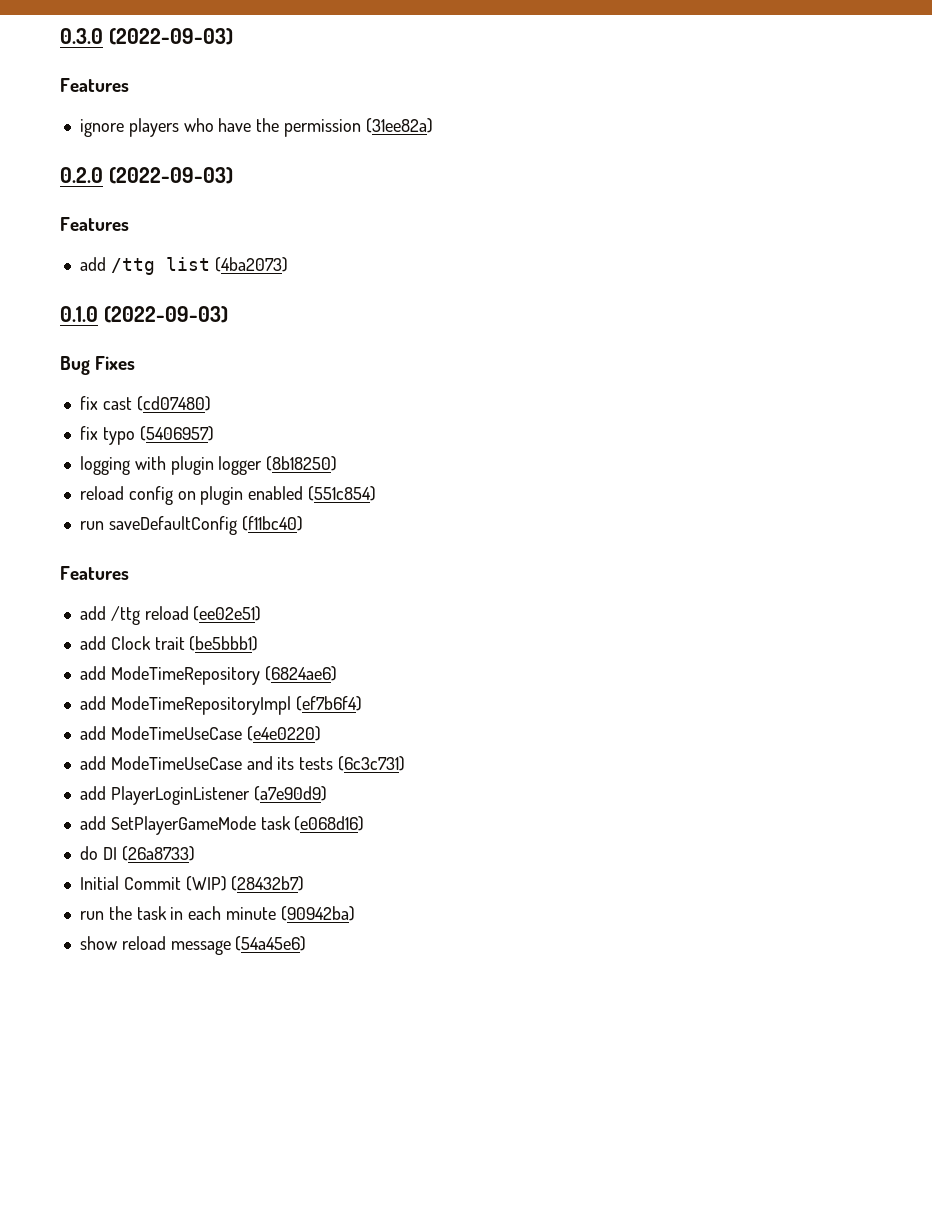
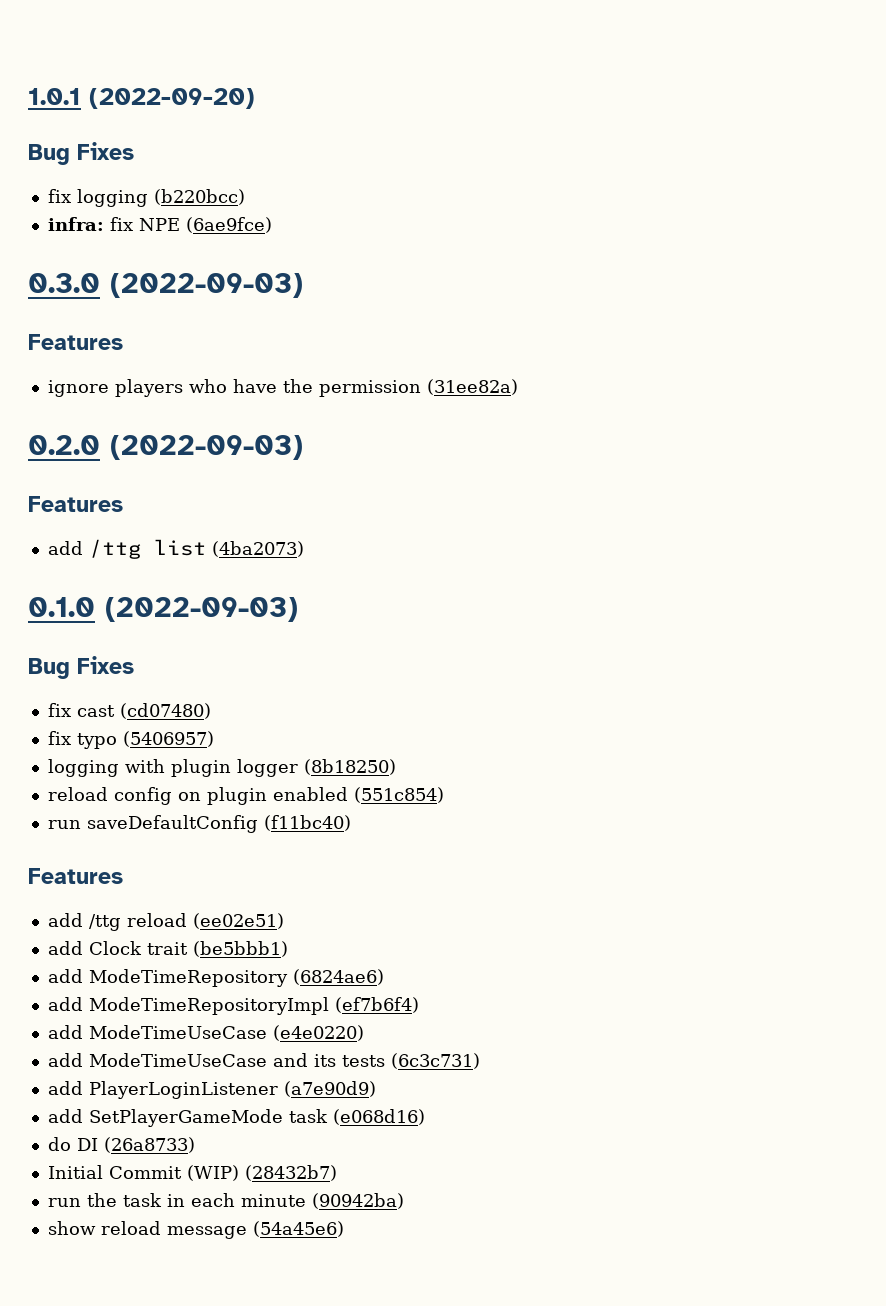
(60, 36) none -> [28,88,255,109] [28,142,134,165] [47,189,245,207] [47,217,272,233] 1.0.1 (2022-09-20) // Bug Fixes // fix logging (b220bcc) // infra: fix NPE (6ae9fce) //

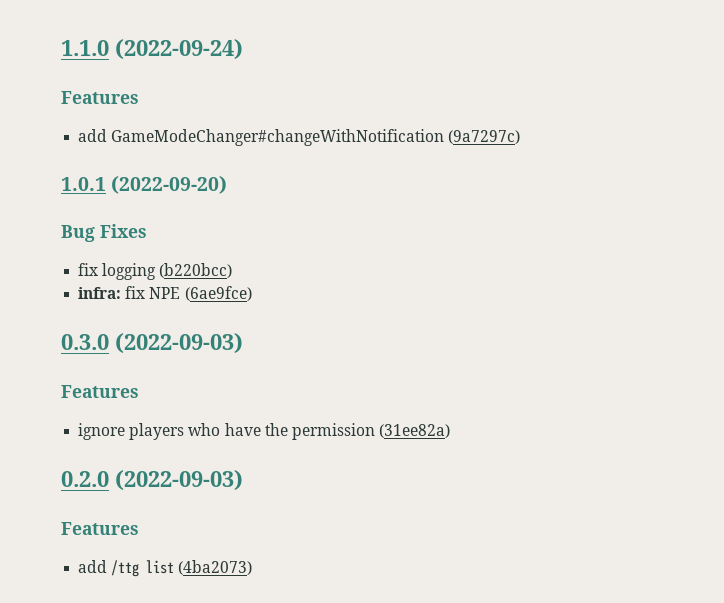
(28, 96) none -> [61,39,243,60] [61,91,139,104] [78,129,521,146] 1.1.0 (2022-09-24) // Features // add GameModeChanger#changeWithNotification (9a7297c) //
[28,597,298,622] [28,656,134,679] [47,703,211,719] [47,731,214,749] [47,759,396,777] [47,787,444,805] [47,815,351,833] [28,868,123,884] [47,913,284,931] [47,941,288,957] [47,969,384,987] [47,997,419,1015] [47,1025,364,1041] [47,1053,480,1069] [47,1081,376,1099] [47,1109,425,1127] [47,1137,195,1153] [47,1165,337,1181] [47,1193,404,1209] [47,1221,344,1239] // 0.1.0 (2022-09-03) // Bug Fixes // fix cast (cd07480) // fix typo (5406957) // logging with plugin logger (8b18250) // reload config on plugin enabled (551c854) // run saveDefaultConfig (f11bc40) // Features // add /ttg reload (ee02e51) // add Clock trait (be5bbb1) // add ModeTimeRepository (6824ae6) // add ModeTimeRepositoryImpl (ef7b6f4) // add ModeTimeUseCase (e4e0220) // add ModeTimeUseCase and its tests (6c3c731) // add PlayerLoginListener (a7e90d9) // add SetPlayerGameMode task (e068d16) // do DI (26a8733) // Initial Commit (WIP) (28432b7) // run the task in each minute (90942ba) // show reload message (54a45e6) -> (253, 567) none

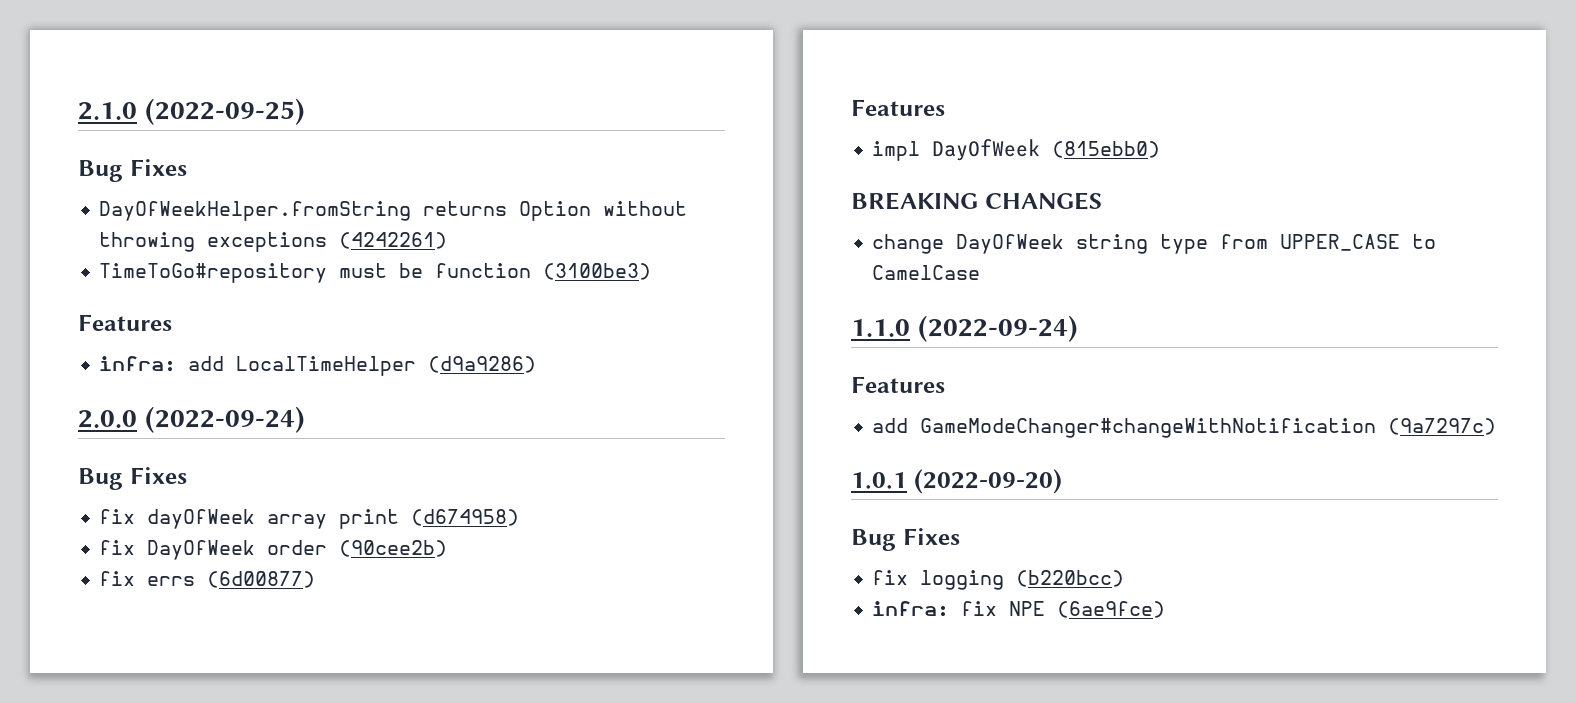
(61, 48) none -> [78,98,305,125] [78,159,187,182] [99,201,688,221] [99,232,448,252] [99,263,652,283] [78,314,172,331] [99,356,537,376] [78,406,305,433] [78,467,187,490] [99,509,520,529] [99,540,448,560] [99,571,316,588] [851,99,945,116] [872,139,1161,161] [851,192,1102,210] [872,234,1437,254] [872,265,981,280] 2.1.0 (2022-09-25) // Bug Fixes // DayOfWeekHelper.fromString returns Option without throwing exceptions (4242261) // TimeToGo#repository must be function (3100be3) // Features // infra: add LocalTimeHelper (d9a9286) // 2.0.0 (2022-09-24) // Bug Fixes // fix dayOfWeek array print (d674958) // fix DayOfWeek order (90cee2b) // fix errs (6d00877) // Features // impl DayOfWeek (815ebb0) // BREAKING CHANGES // change DayOfWeek string type from UPPER_CASE to CamelCase //
[61,333,243,354] [61,385,139,398] [78,423,451,440] [61,470,243,491] [61,522,139,535] [78,560,253,577] // 0.3.0 (2022-09-03) // Features // ignore players who have the permission (31ee82a) // 0.2.0 (2022-09-03) // Features // add /ttg list (4ba2073) -> (1166, 609) none

